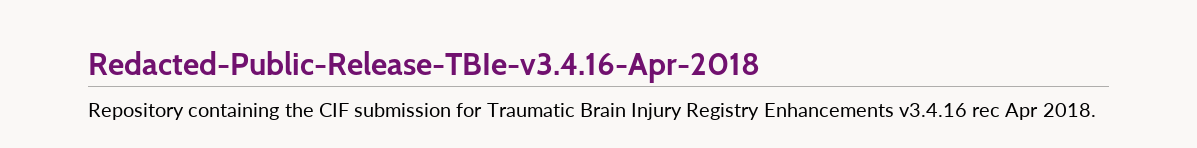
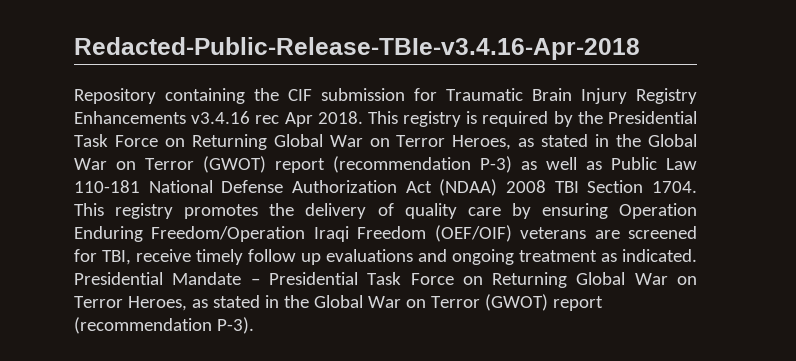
(1096, 110) none -> [367,111,697,127] [74,134,697,150] [74,156,697,173] [74,179,697,196] [74,203,698,219] [74,225,697,242] [74,249,697,265] [74,272,697,288] [74,294,603,311] [74,317,254,334] This registry is required by the Presidential Task Force on Returning Global War on Terror Heroes, as stated in the Global War on Terror (GWOT) report (recommendation P-3) as well as Public Law 110-181 National Defense Authorization Act (NDAA) 2008 TBI Section 1704. This registry promotes the delivery of quality care by ensuring Operation Enduring Freedom/Operation Iraqi Freedom (OEF/OIF) veterans are screened for TBI, receive timely follow up evaluations and ongoing treatment as indicated. Presidential Mandate – Presidential Task Force on Returning Global War on Terror Heroes, as stated in the Global War on Terror (GWOT) report (recommendation P-3).

